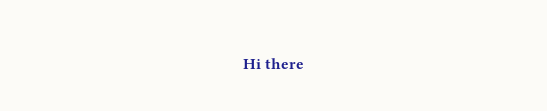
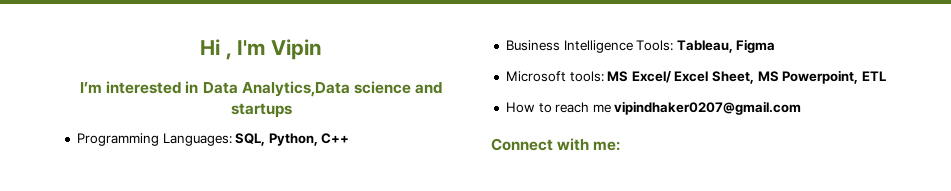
[265,58,305,69] there -> [225,39,323,60] [79,81,443,97] [230,103,292,118] [76,133,350,146] [505,39,776,53] [505,70,887,84] [505,101,802,115] [491,138,621,151] , I'm Vipin // I’m interested in Data Analytics,Data science and startups // Programming Languages: SQL, Python, C++ // Business Intelligence Tools: Tableau, Figma // Microsoft tools: MS Excel/ Excel Sheet, MS Powerpoint, ETL // How to reach me vipindhaker0207@gmail.com // Connect with me:

